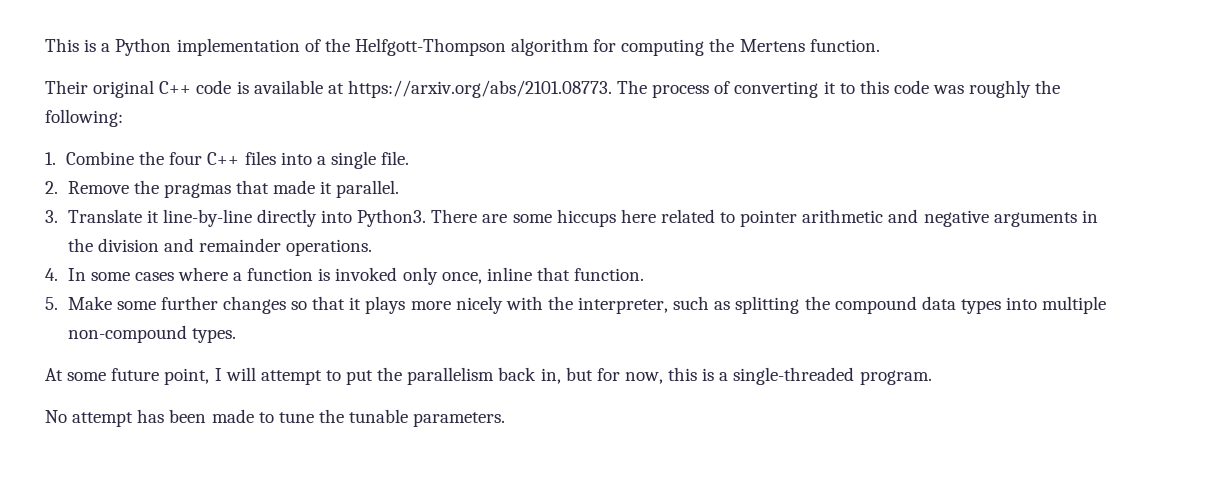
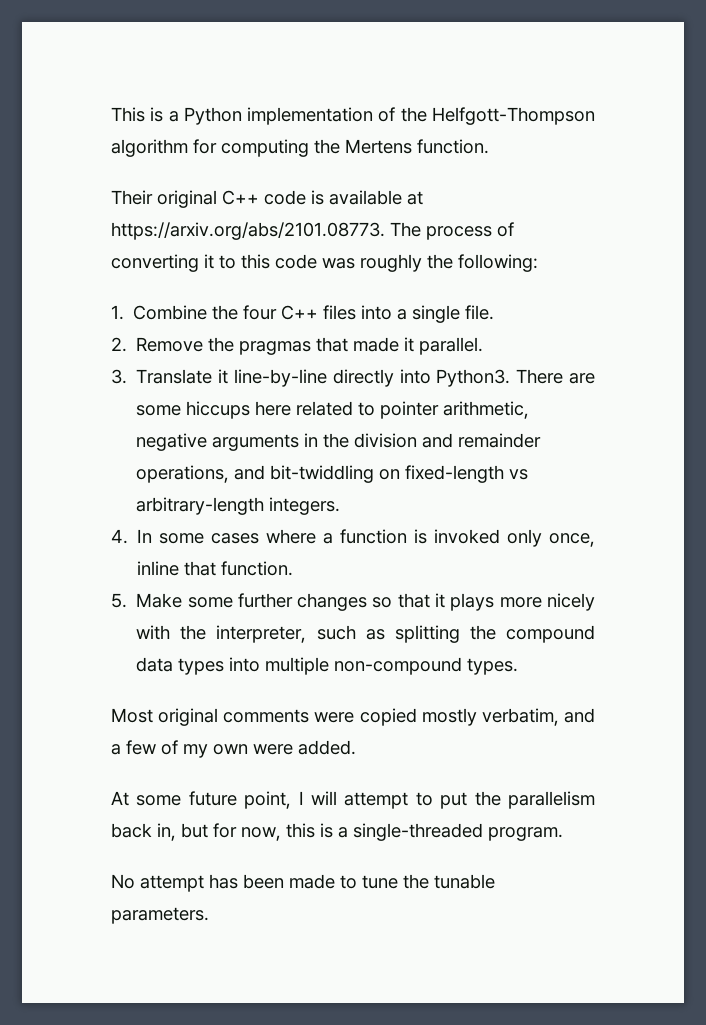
[802,209,919,223] arithmetic and -> [443,401,530,419] arithmetic,
[286,239,373,256] operations. -> [136,465,529,483] [136,497,341,515] operations, and bit-twiddling on fixed-length vs arbitrary-length integers.
(236, 335) none -> [111,708,595,726] [111,740,356,758] // Most original comments were copied mostly verbatim, and a few of my own were added.

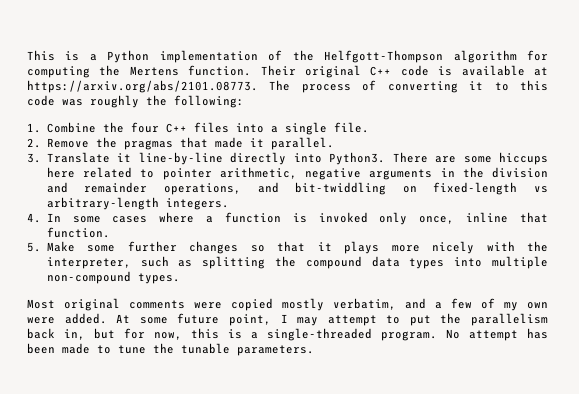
(489, 146) // -> (252, 70) none
(356, 747) // -> (107, 318) none
[311,791,337,805] will -> [297,317,319,326] may
(563, 834) // -> (437, 336) none

